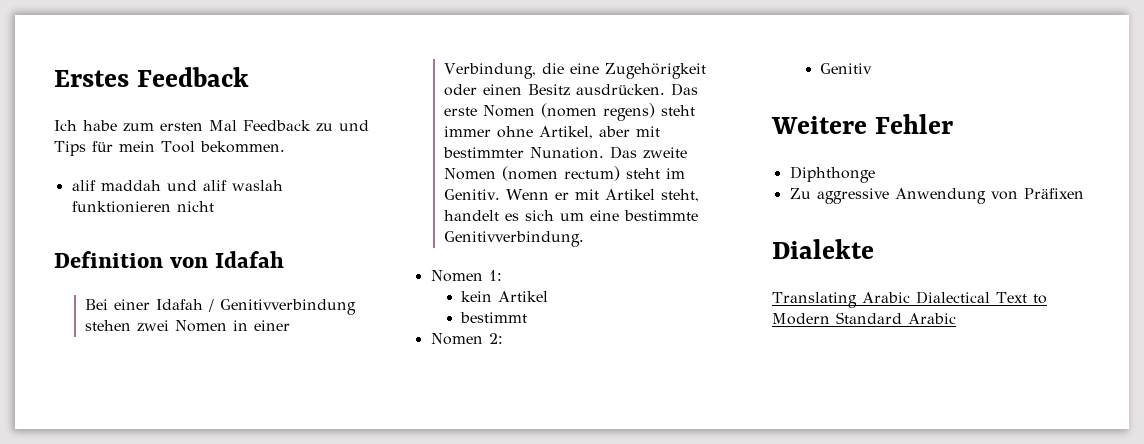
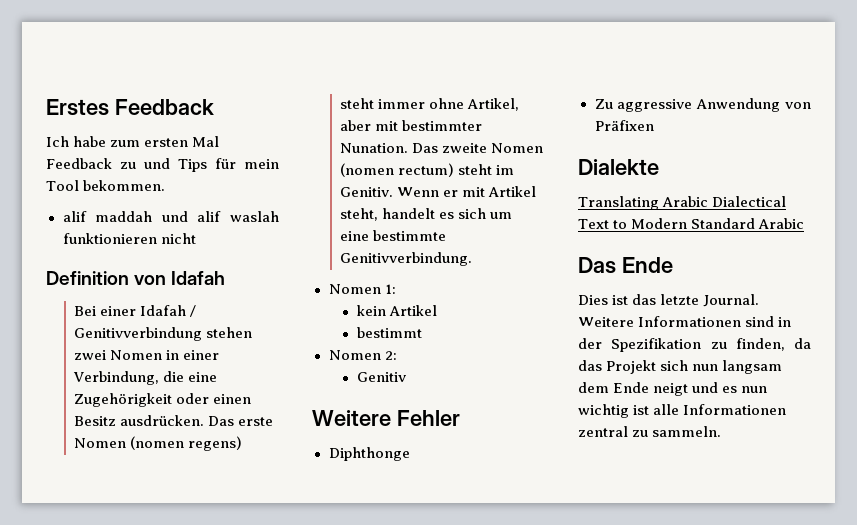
(956, 318) none -> [578,257,673,274] [578,294,760,307] [578,316,792,327] [578,338,811,352] [578,360,783,374] [578,382,768,396] [578,404,787,418] [578,426,722,437] // Das Ende // Dies ist das letzte Journal. Weitere Informationen sind in der Spezifikation zu finden, da das Projekt sich nun langsam dem Ende neigt und es nun wichtig ist alle Informationen zentral zu sammeln.

